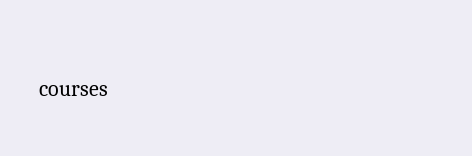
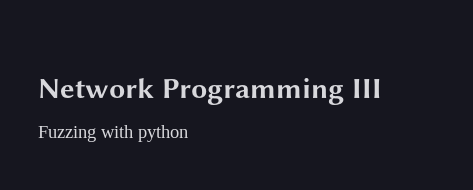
[39,85,108,96] courses -> [38,78,382,105] [38,125,188,142] Network Programming III // Fuzzing with python

